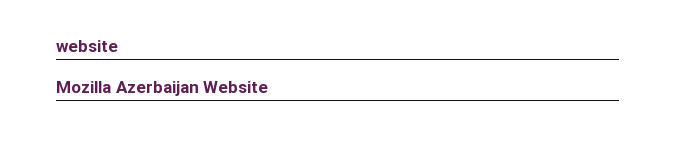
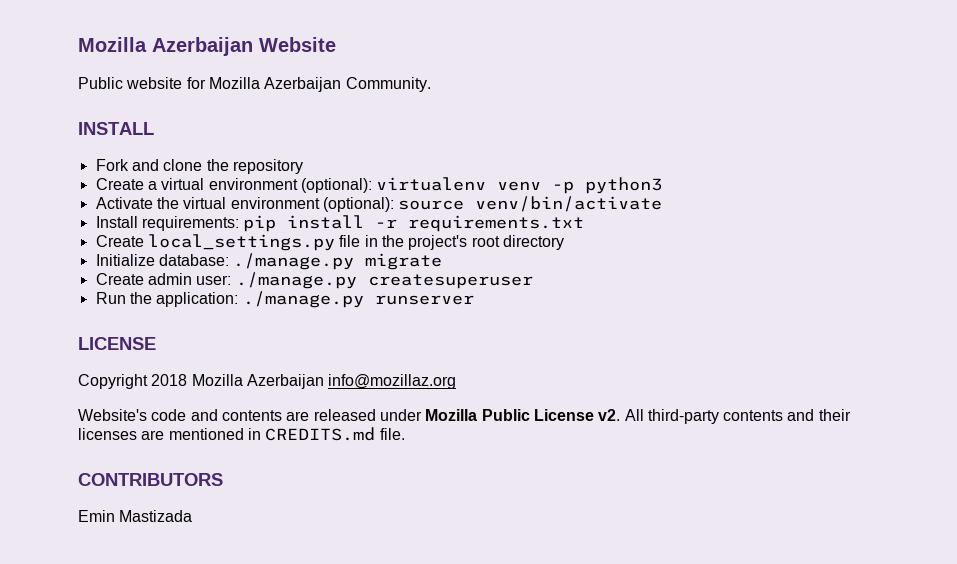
[56,40,118,52] website // -> (78, 44) none
(269, 87) none -> [78,77,431,92] [78,122,154,135] [95,159,303,174] [95,177,663,194] [95,196,663,212] [95,215,585,232] [95,234,564,251] [95,253,443,270] [95,272,533,289] [95,291,474,308] [78,337,156,350] [78,374,457,389] [78,409,851,424] [78,427,405,441] [78,473,223,486] [78,510,193,522] // Public website for Mozilla Azerbaijan Community. // INSTALL // Fork and clone the repository // Create a virtual environment (optional): virtualenv venv -p python3 // Activate the virtual environment (optional): source venv/bin/activate // Install requirements: pip install -r requirements.txt // Create local_settings.py file in the project's root directory // Initialize database: ./manage.py migrate // Create admin user: ./manage.py createsuperuser // Run the application: ./manage.py runserver // LICENSE // Copyright 2018 Mozilla Azerbaijan info@mozillaz.org // Website's code and contents are released under Mozilla Public License v2. All third-party contents and their licenses are mentioned in CREDITS.md file. // CONTRIBUTORS // Emin Mastizada

